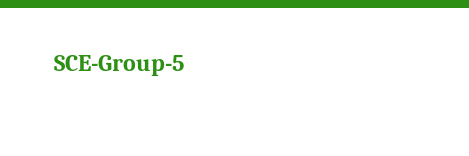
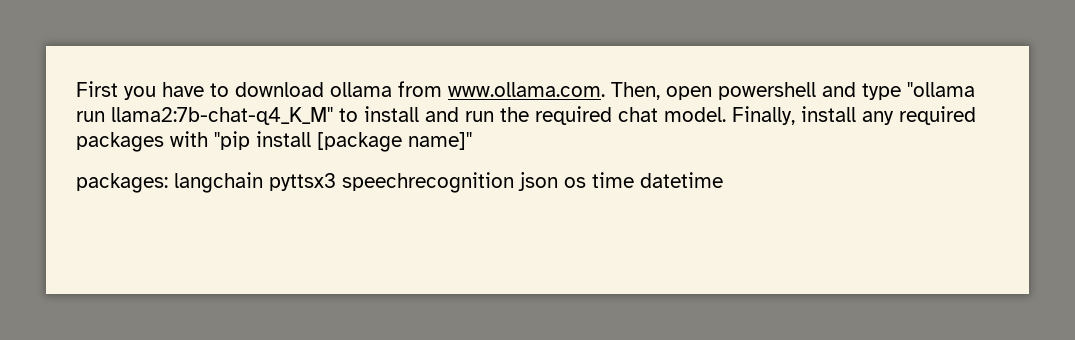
[54,55,184,76] SCE-Group-5 -> [76,81,975,100] [76,106,976,125] [76,131,472,152] [76,172,723,193] First you have to download ollama from www.ollama.com. Then, open powershell and type "ollama run llama2:7b-chat-q4_K_M" to install and run the required chat model. Finally, install any required packages with "pip install [package name]" // packages: langchain pyttsx3 speechrecognition json os time datetime

